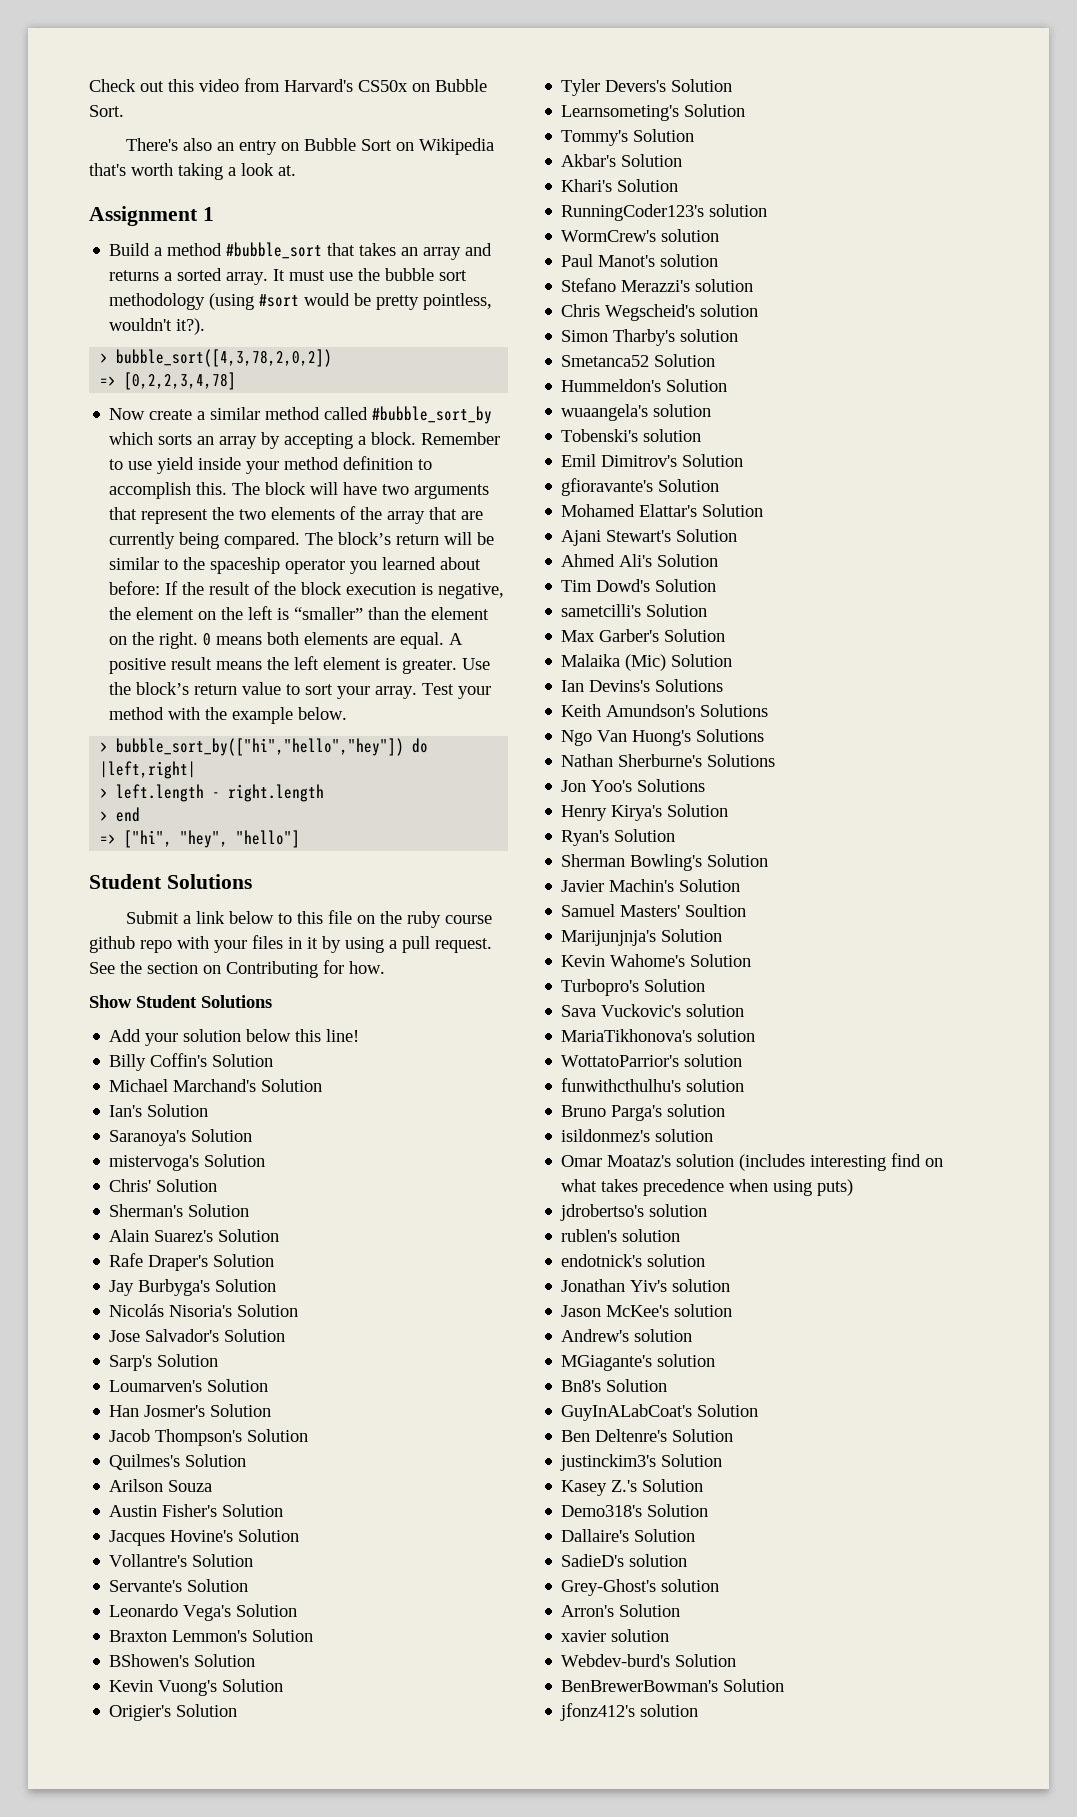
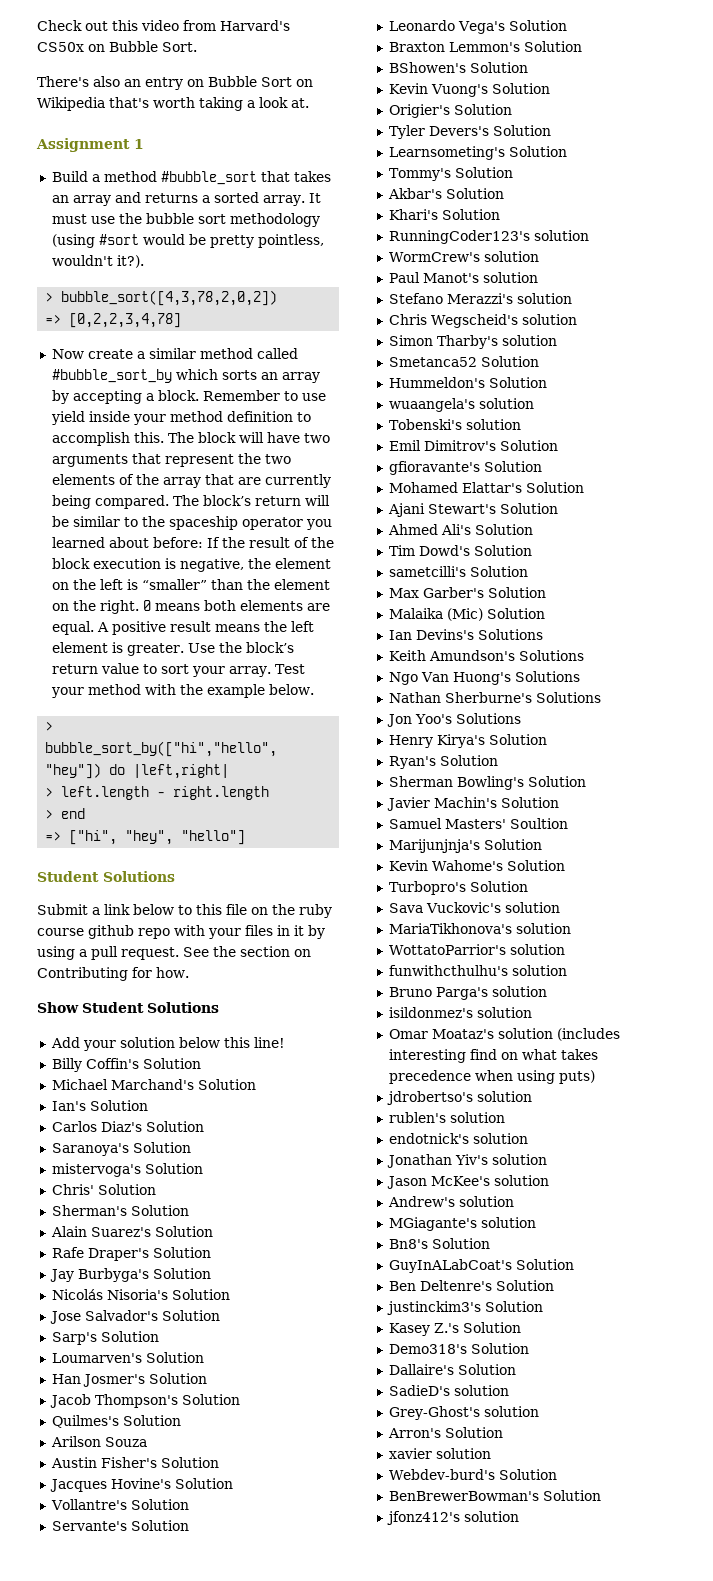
(209, 1110) none -> [51,1121,204,1132] // Carlos Diaz's Solution

